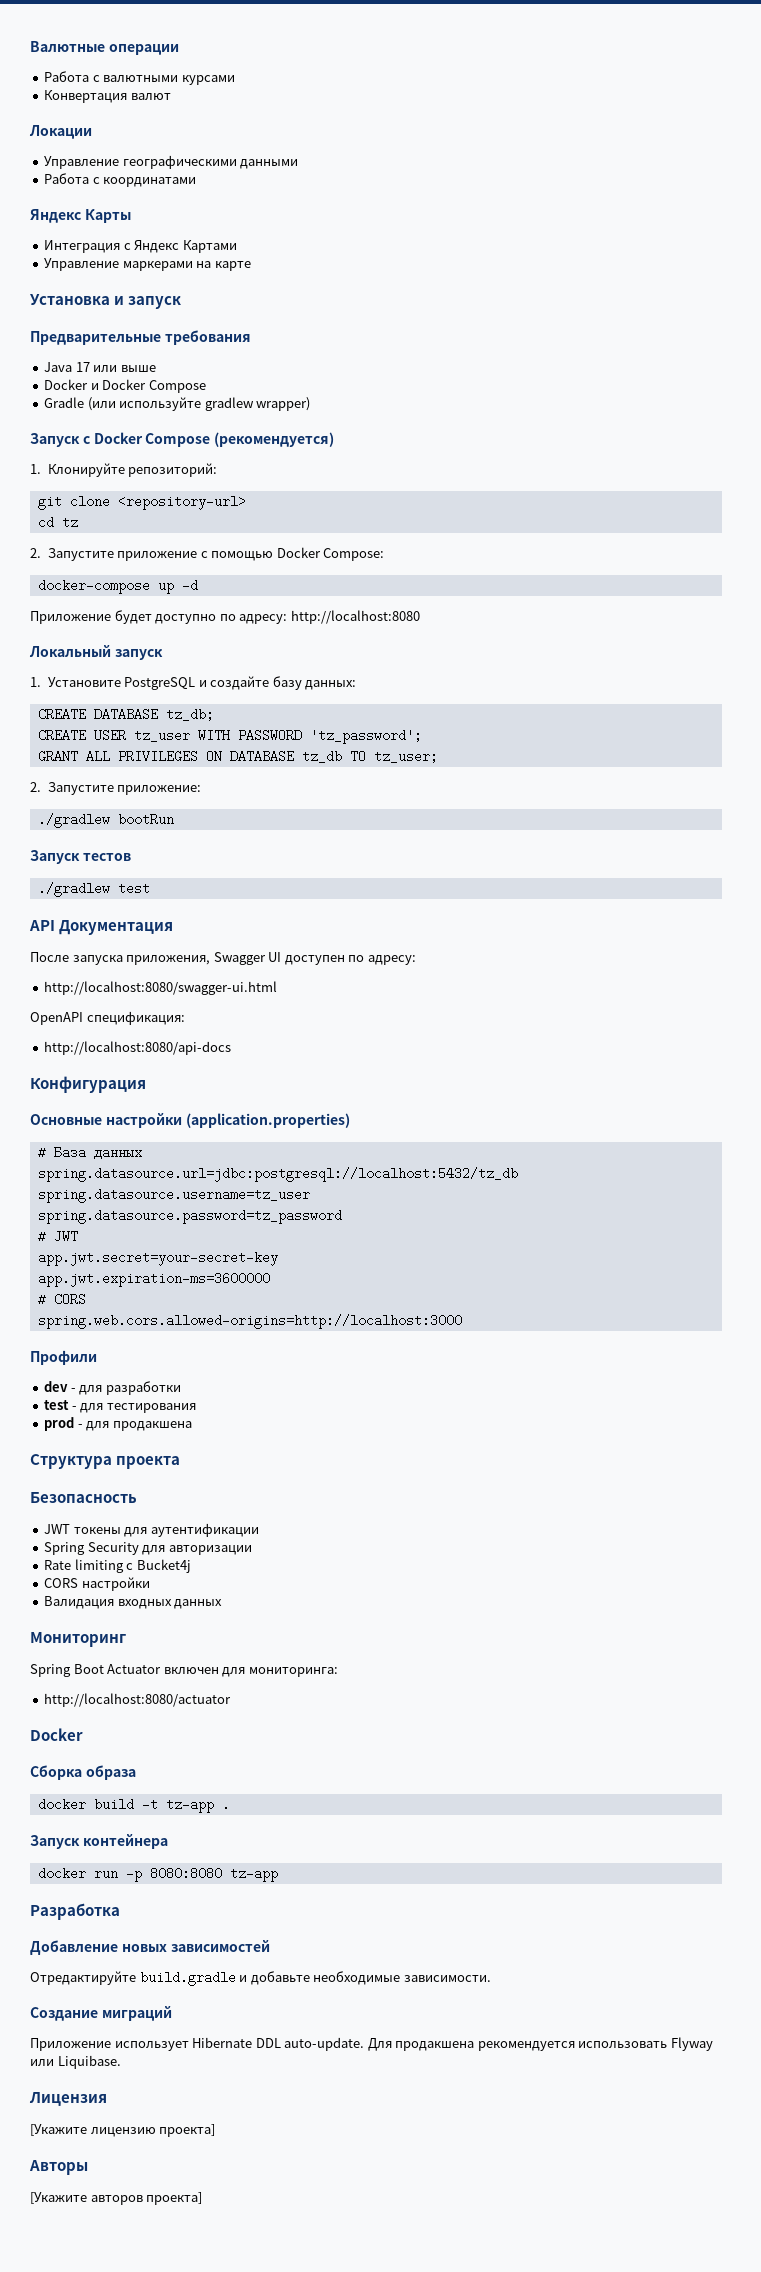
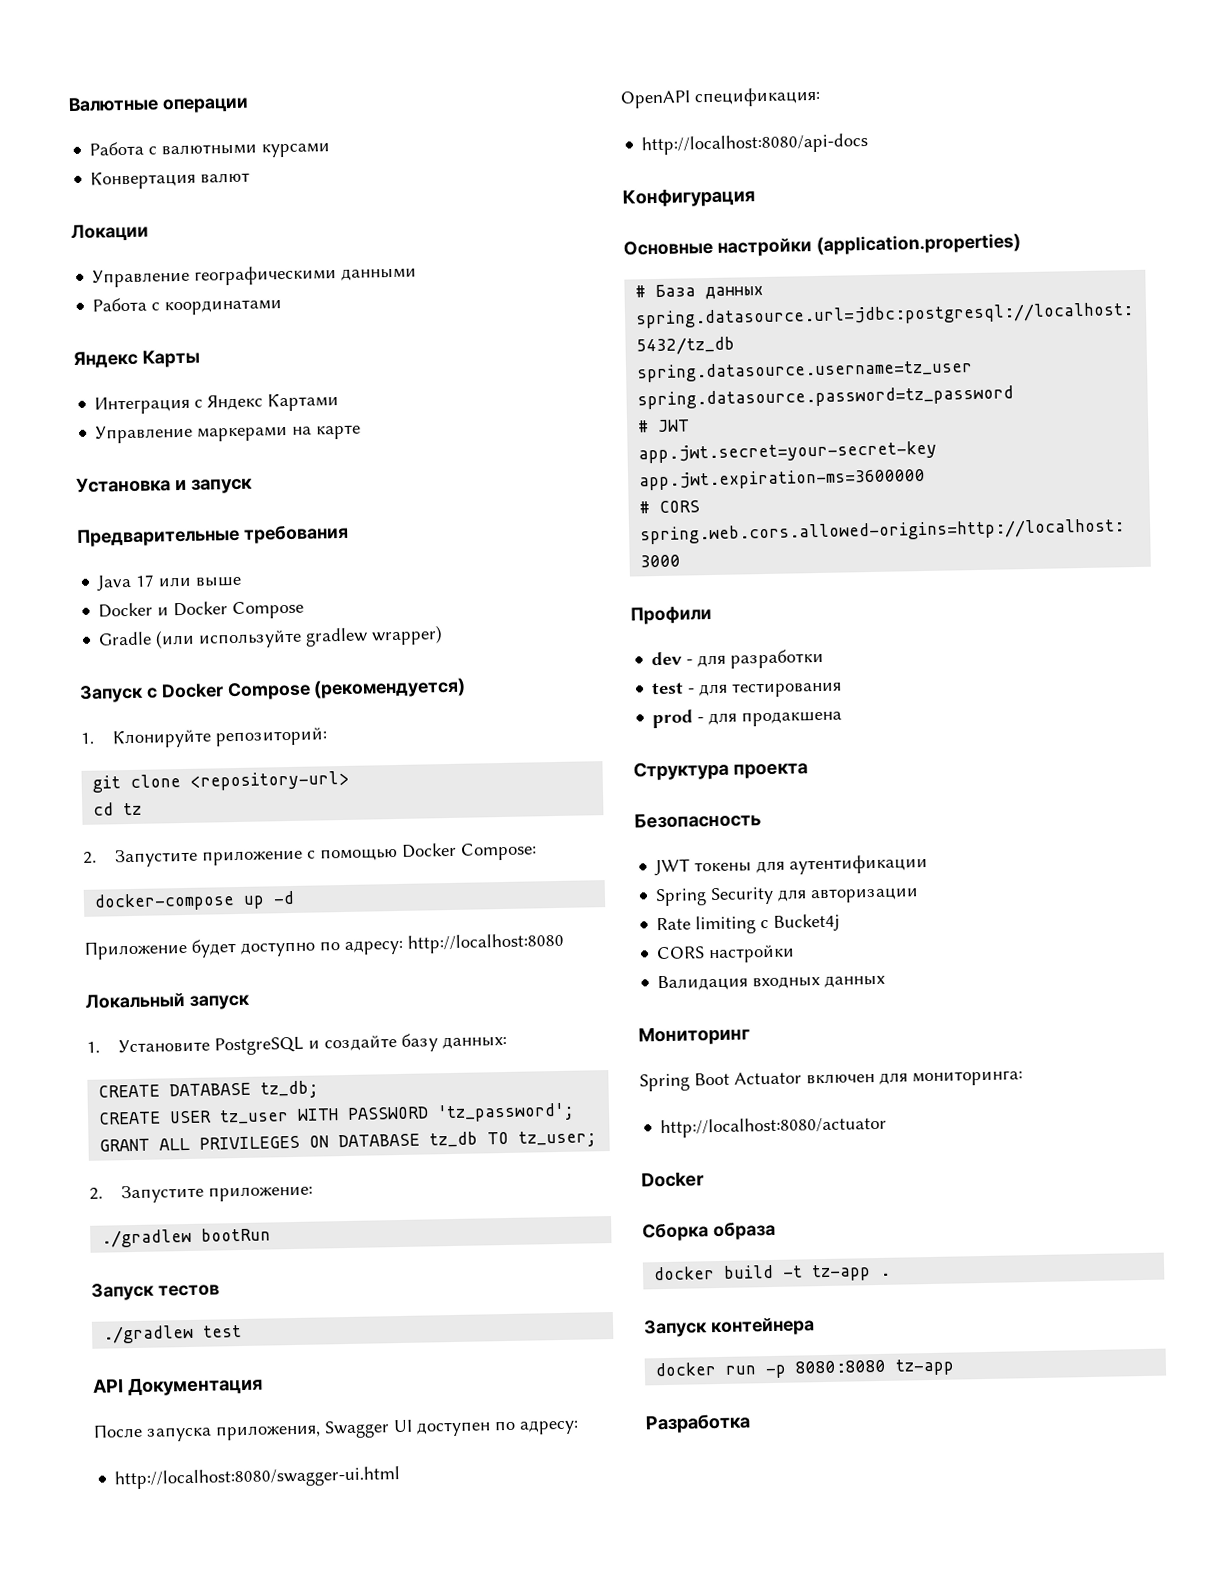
[30,1940,270,1955] [30,1971,491,1986] [30,2006,172,2021] [30,2037,713,2051] [30,2055,121,2069] [29,2092,107,2106] [30,2124,216,2137] [29,2160,88,2175] [30,2192,203,2205] // Добавление новых зависимостей // Отредактируйте build.gradle и добавьте необходимые зависимости. // Создание миграций // Приложение использует Hibernate DDL auto-update. Для продакшена рекомендуется использовать Flyway или Liquibase. // Лицензия // [Укажите лицензию проекта] // Авторы // [Укажите авторов проекта] -> (751, 1423) none

